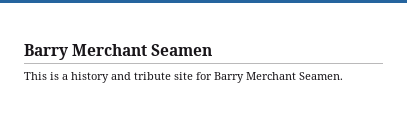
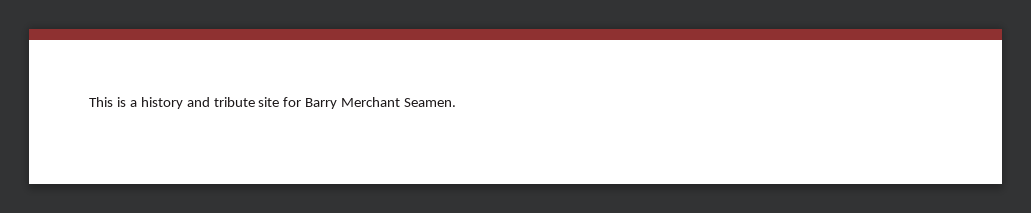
[24,44,213,60] Barry Merchant Seamen // -> (89, 102) none

